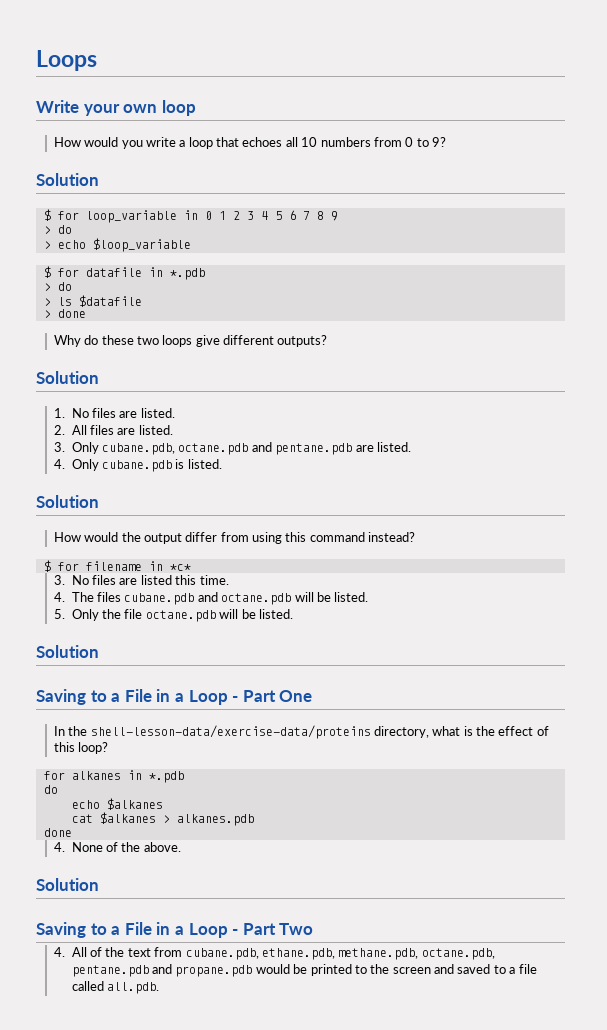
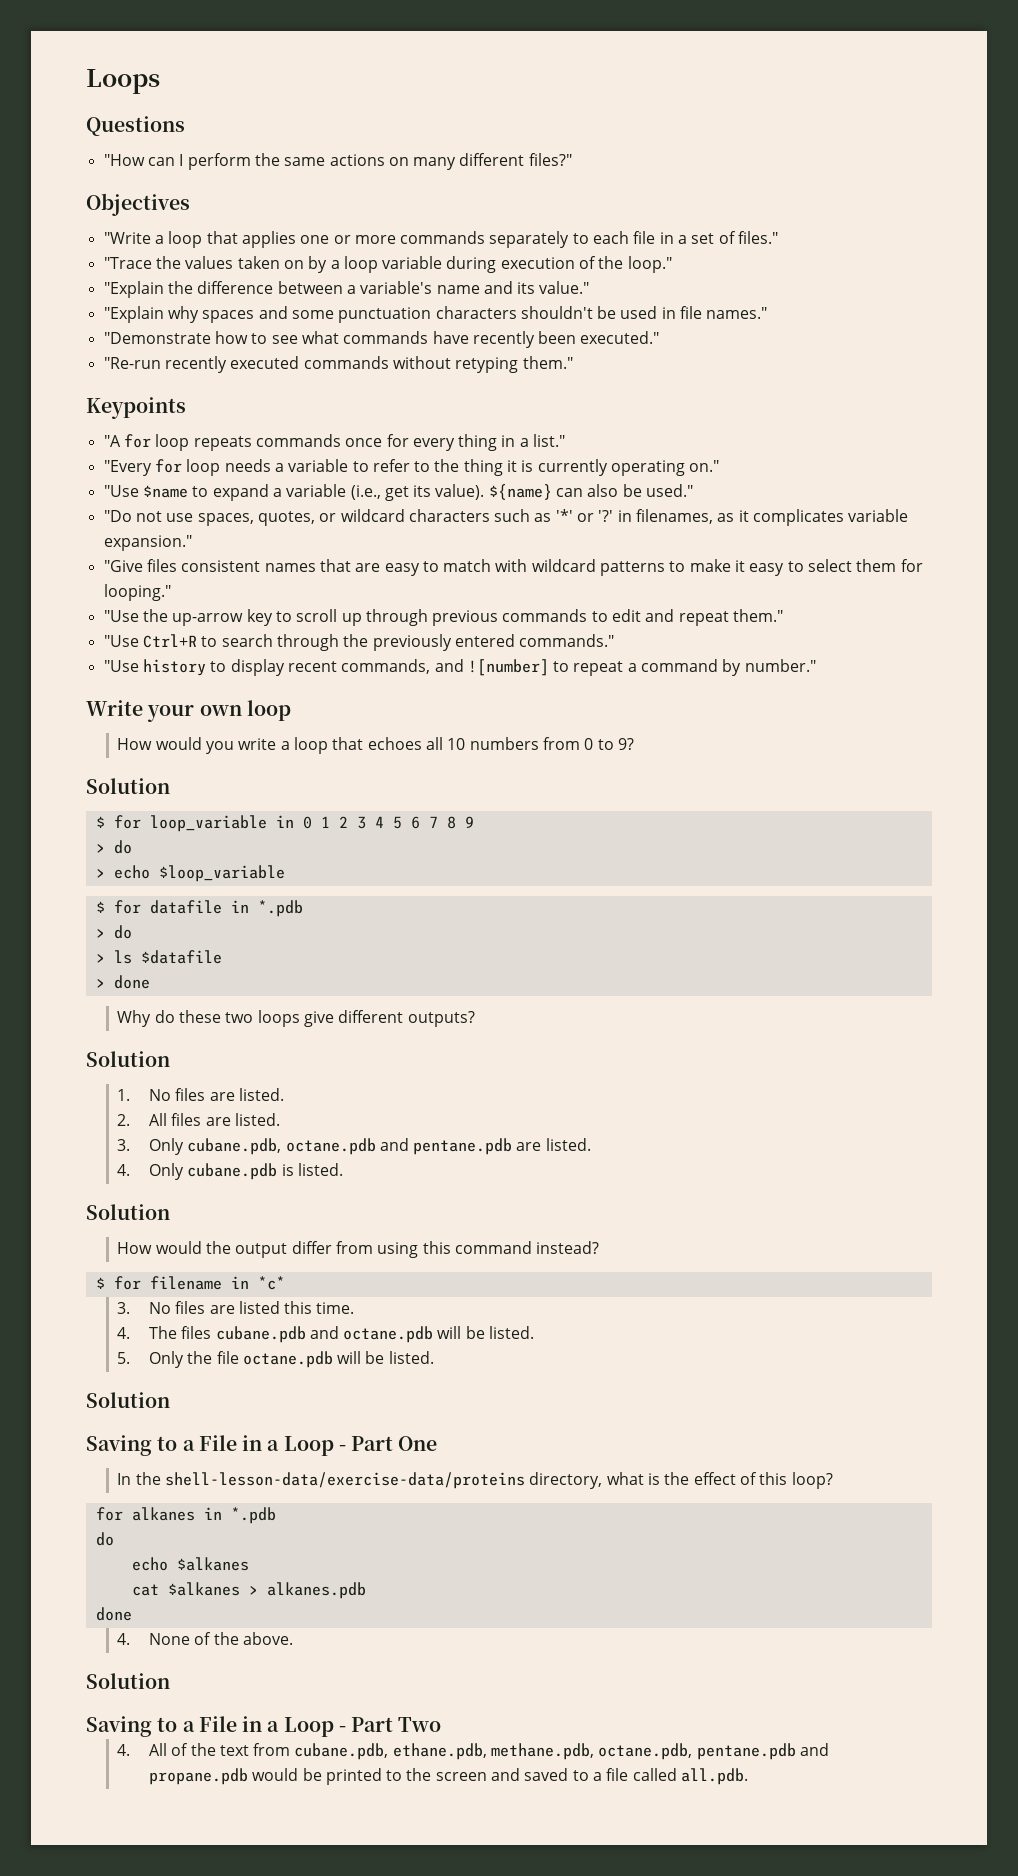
(97, 60) none -> [86,116,185,136] [103,153,572,170] [86,193,190,216] [103,231,779,248] [103,256,672,273] [103,281,590,298] [103,306,768,323] [103,331,660,348] [103,356,573,373] [86,397,186,419] [103,434,566,451] [103,459,720,476] [103,484,694,501] [103,509,909,526] [103,535,192,551] [103,559,923,576] [103,584,171,601] [103,609,784,626] [103,634,615,651] [103,659,816,676] // Questions // "How can I perform the same actions on many different files?" // Objectives // "Write a loop that applies one or more commands separately to each file in a set of files." // "Trace the values taken on by a loop variable during execution of the loop." // "Explain the difference between a variable's name and its value." // "Explain why spaces and some punctuation characters shouldn't be used in file names." // "Demonstrate how to see what commands have recently been executed." // "Re-run recently executed commands without retyping them." // Keypoints // "A for loop repeats commands once for every thing in a list." // "Every for loop needs a variable to refer to the thing it is currently operating on." // "Use $name to expand a variable (i.e., get its value). ${name} can also be used." // "Do not use spaces, quotes, or wildcard characters such as '*' or '?' in filenames, as it complicates variable expansion." // "Give files consistent names that are easy to match with wildcard patterns to make it easy to select them for looping." // "Use the up-arrow key to scroll up through previous commands to edit and repeat them." // "Use Ctrl+R to search through the previously entered commands." // "Use history to display recent commands, and ![number] to repeat a command by number."

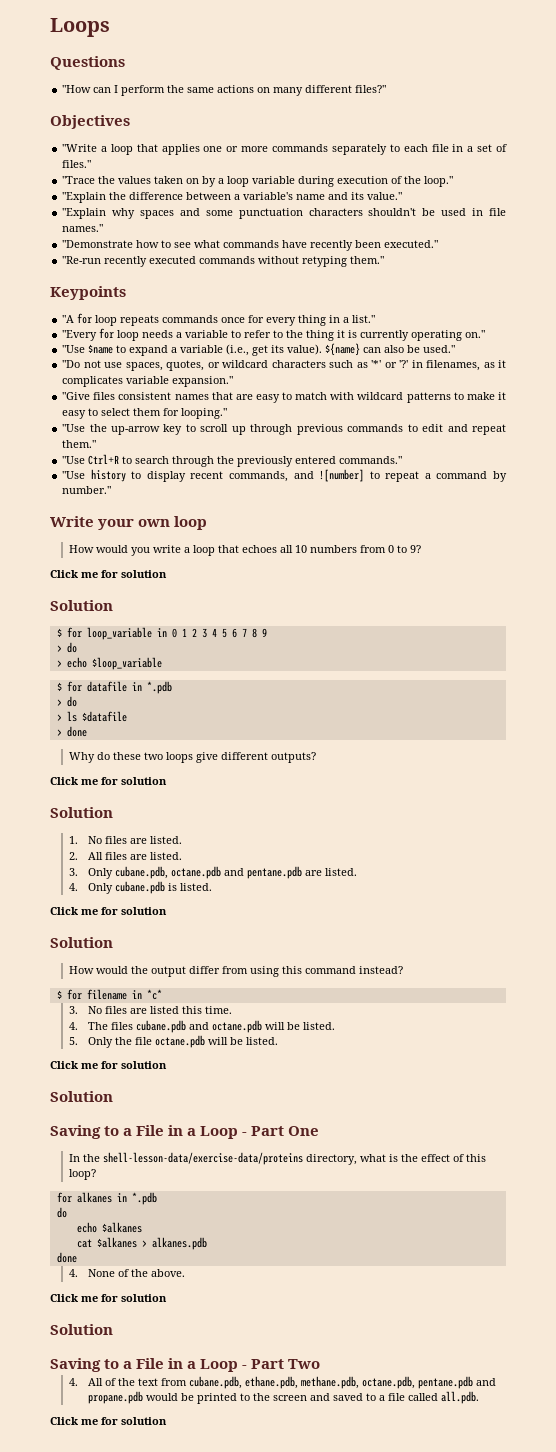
(634, 744) none -> [50,570,167,578] // Click me for solution
(475, 1019) none -> [50,777,167,785] // Click me for solution
(343, 1169) none -> [50,907,167,915] // Click me for solution
(434, 1357) none -> [50,1061,167,1069] // Click me for solution
(293, 1638) none -> [50,1294,167,1302] // Click me for solution
(749, 1776) none -> [50,1417,167,1425] // Click me for solution

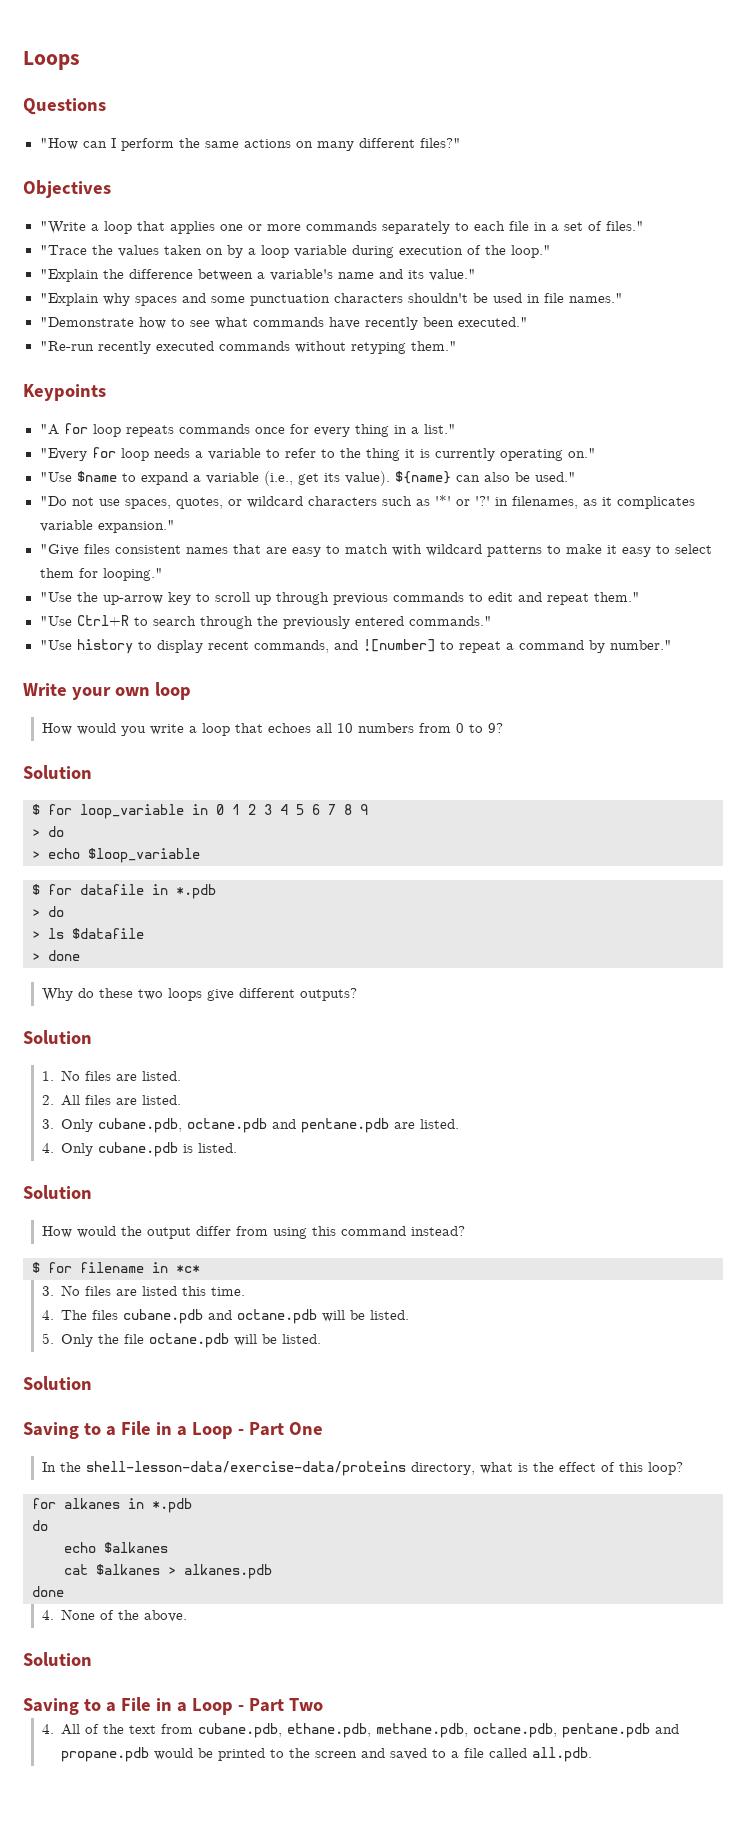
[50,570,167,578] // Click me for solution -> (503, 728) none
[50,777,167,785] // Click me for solution -> (357, 994) none
[50,907,167,915] // Click me for solution -> (238, 1148) none
[50,1061,167,1069] // Click me for solution -> (322, 1339) none
[50,1294,167,1302] // Click me for solution -> (188, 1616) none
[50,1417,167,1425] // Click me for solution -> (593, 1754) none

